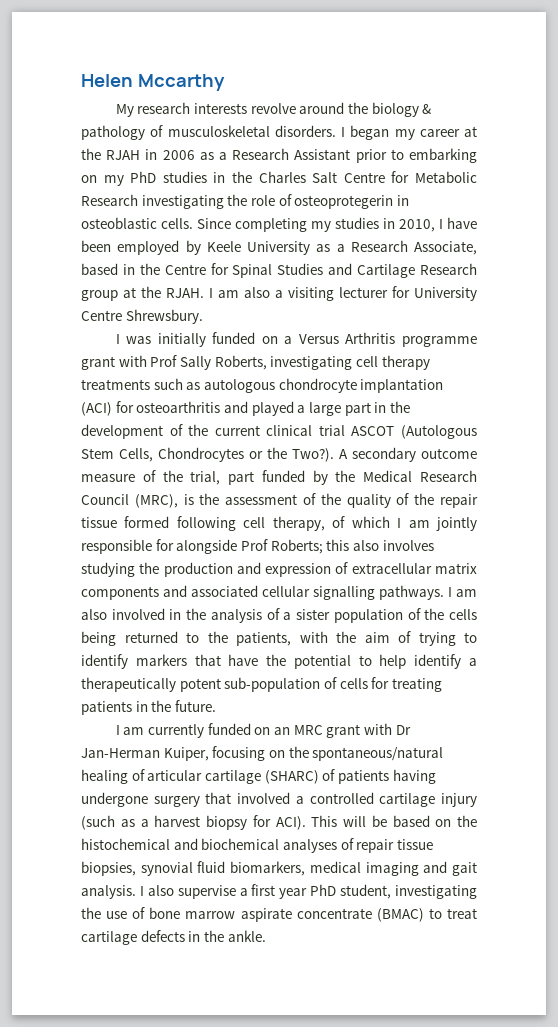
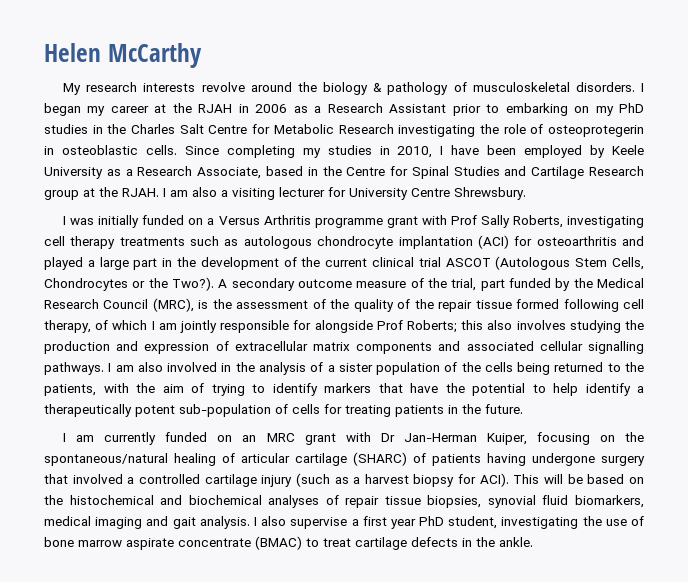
[137,74,225,91] Mccarthy -> [107,43,202,68] McCarthy

